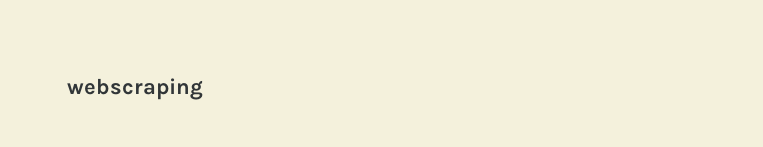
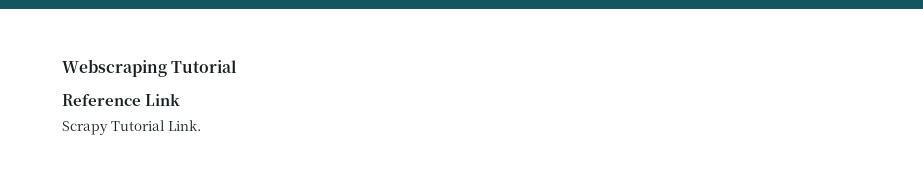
[67,78,203,100] webscraping -> [62,59,238,77] [62,93,181,106] [62,120,202,135] Webscraping Tutorial // Reference Link // Scrapy Tutorial Link.

